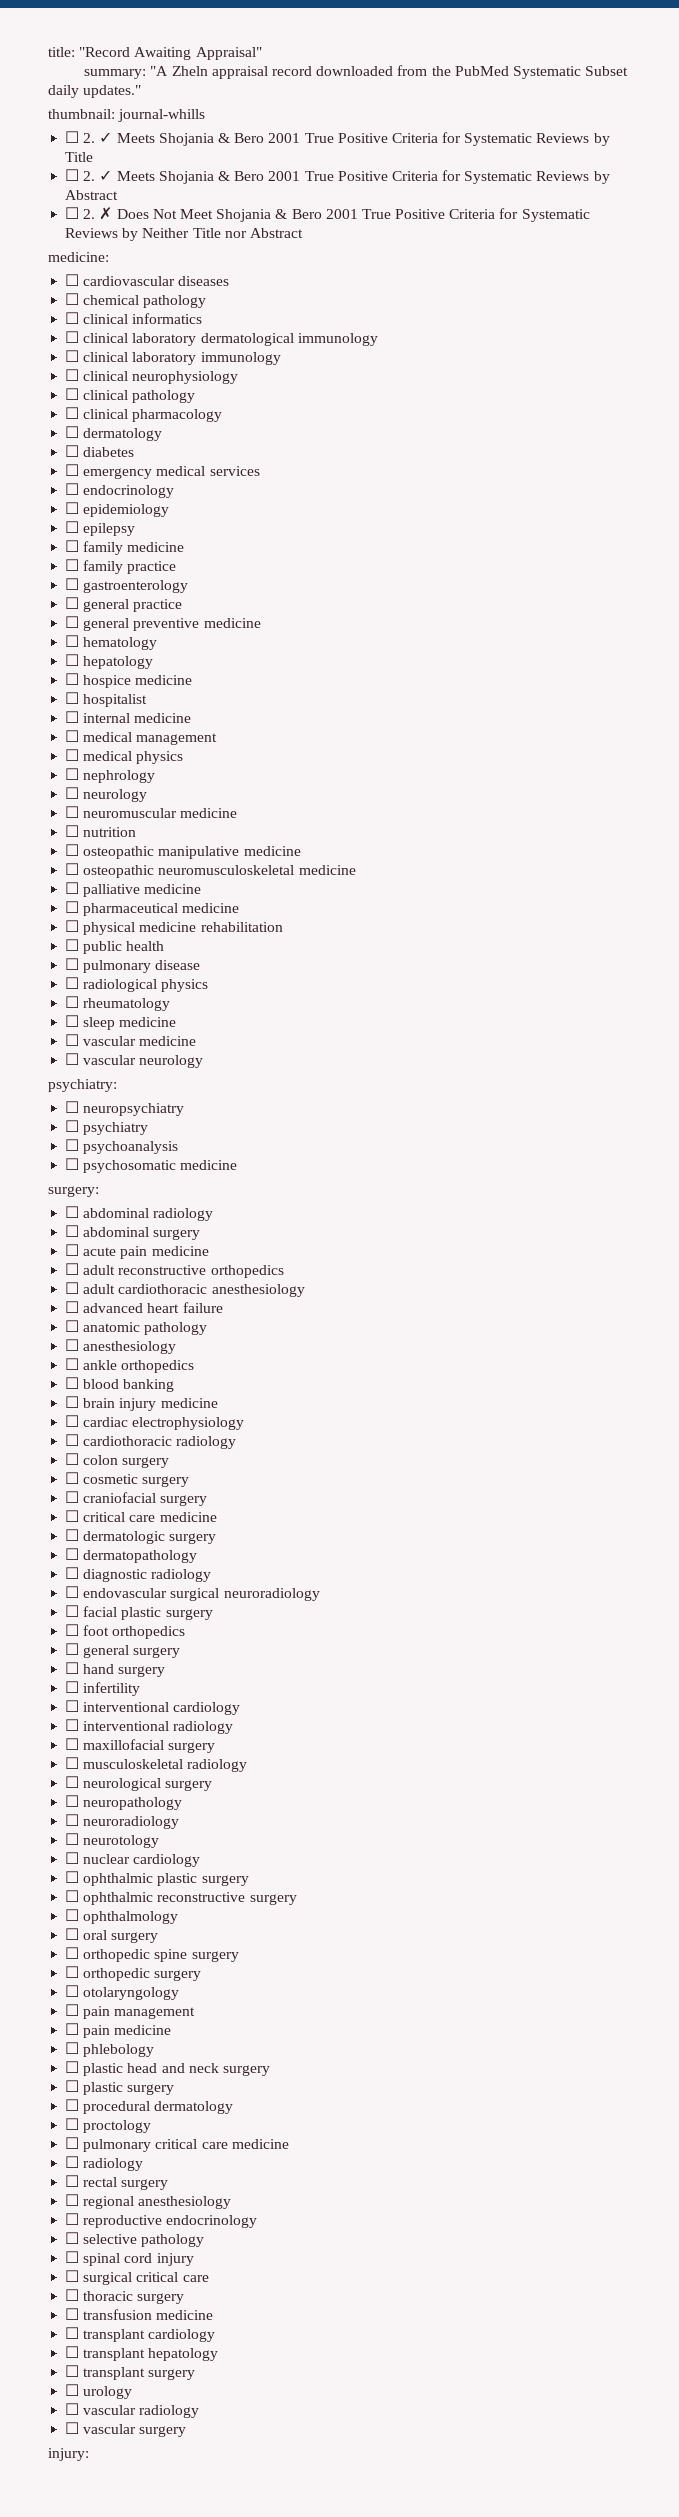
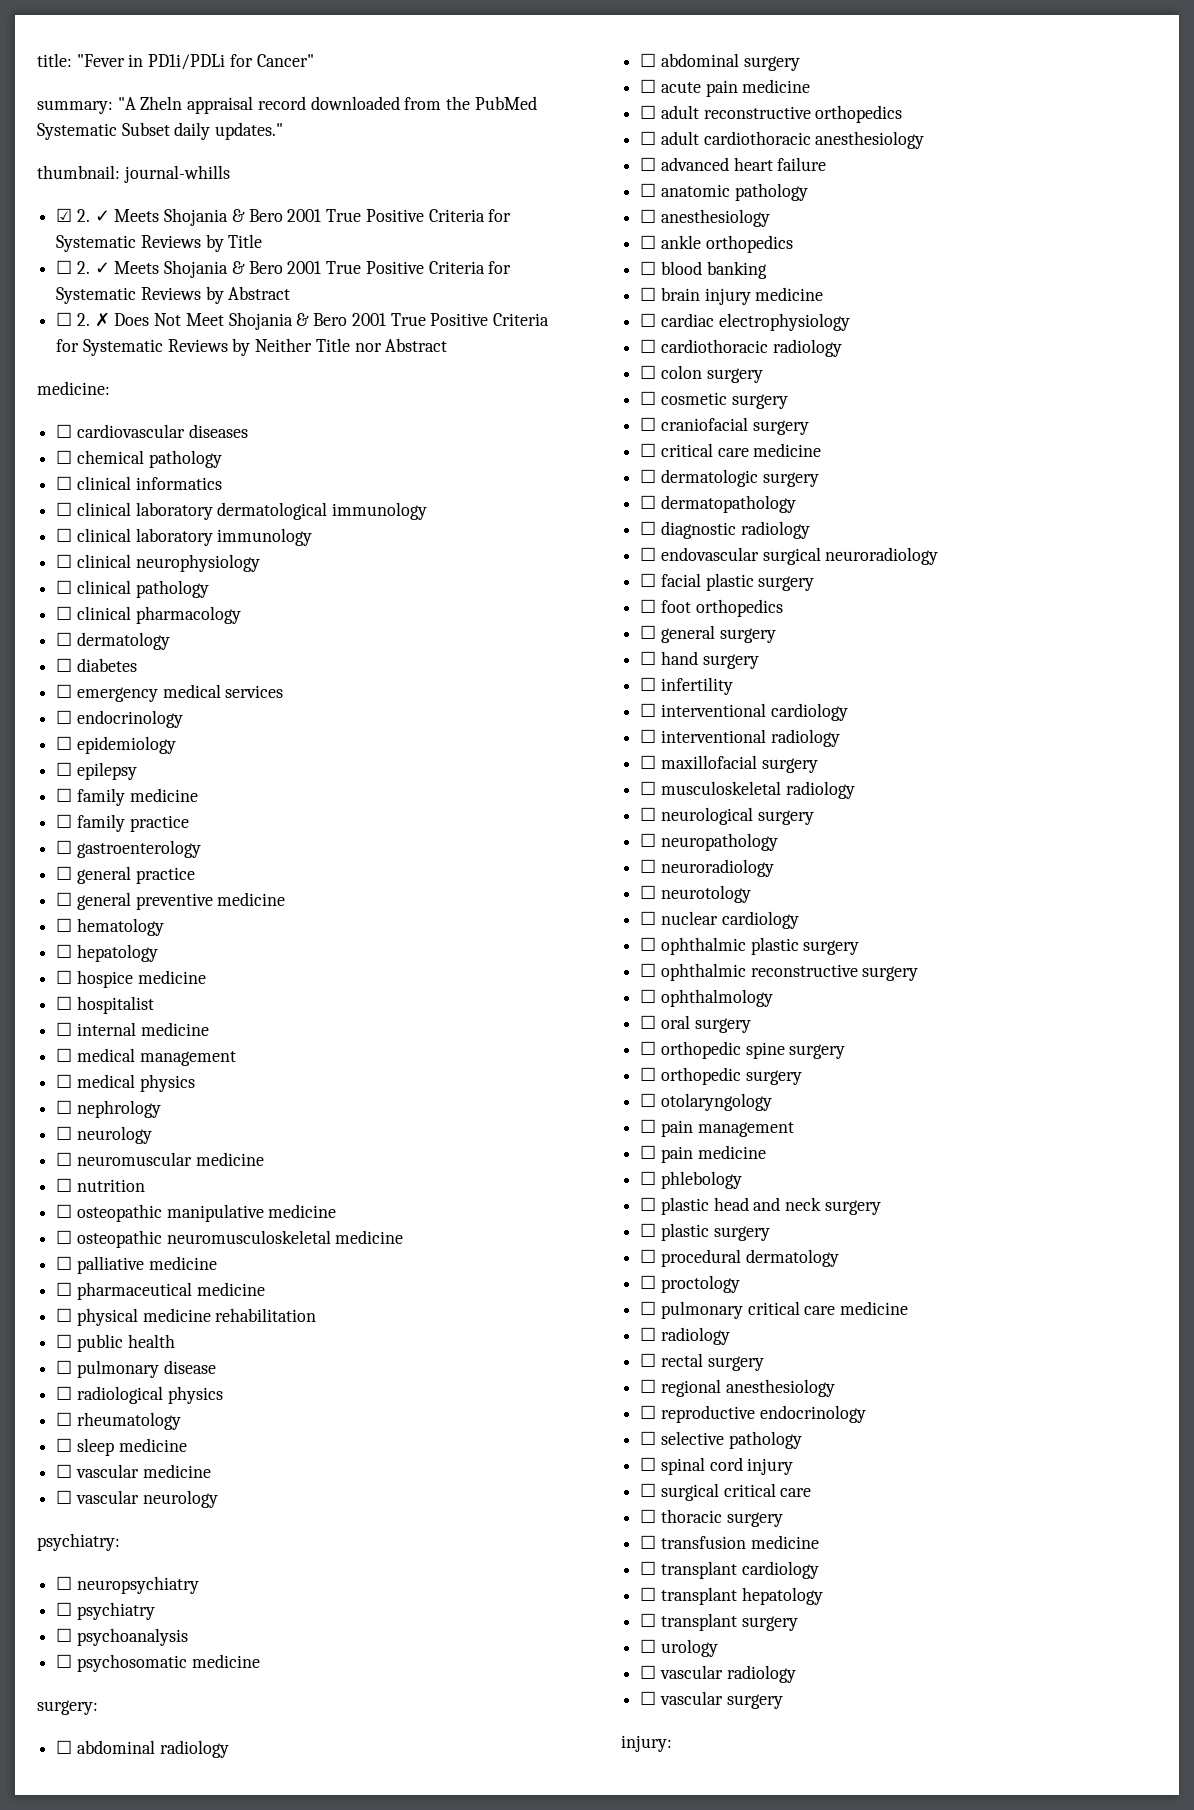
[79,47,262,60] "Record Awaiting Appraisal" -> [76,54,314,70] "Fever in PD1i/PDLi for Cancer"
[65,131,80,143] ☐ -> [56,208,73,222] ☑

